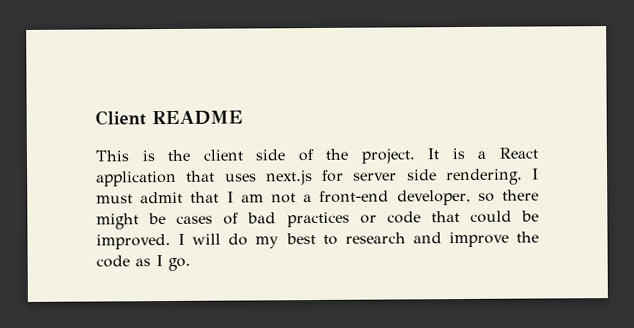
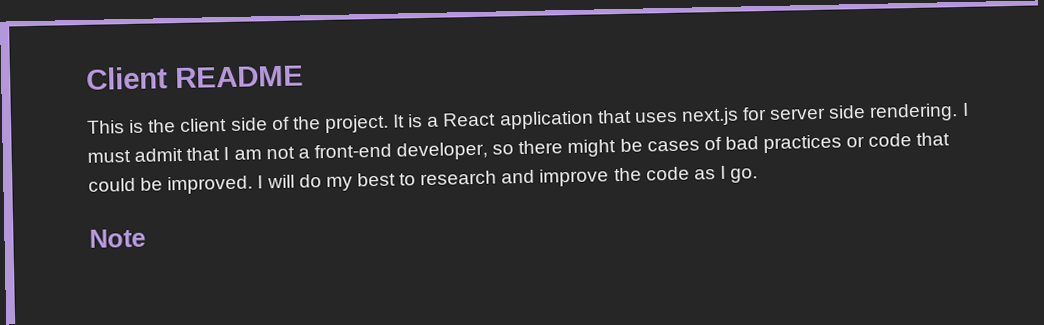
(191, 264) none -> [89,228,146,248] // Note

